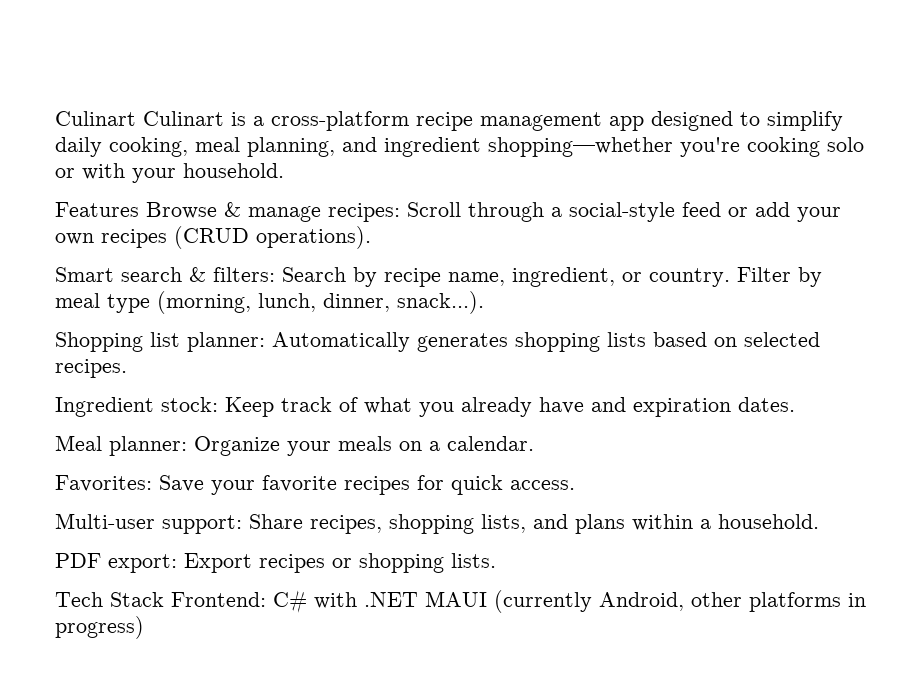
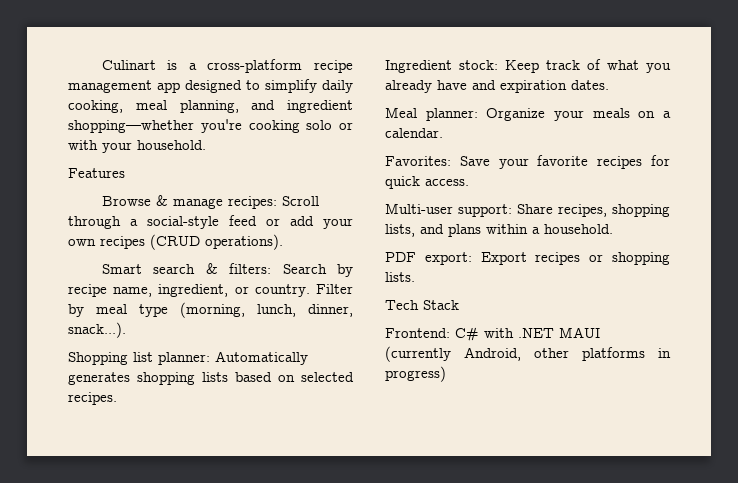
[55,111,224,126] Culinart Culinart -> [101,60,156,70] Culinart
(139, 209) none -> (125, 173) //
(164, 599) none -> (459, 305) //

